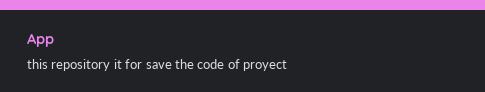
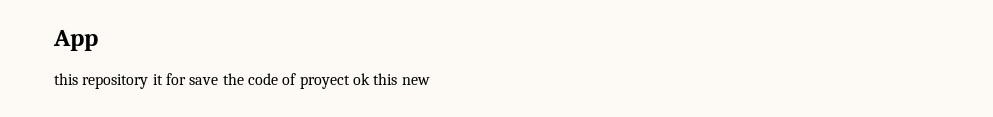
(287, 65) none -> [352,73,430,85] ok this new

